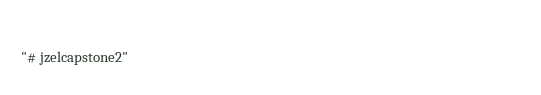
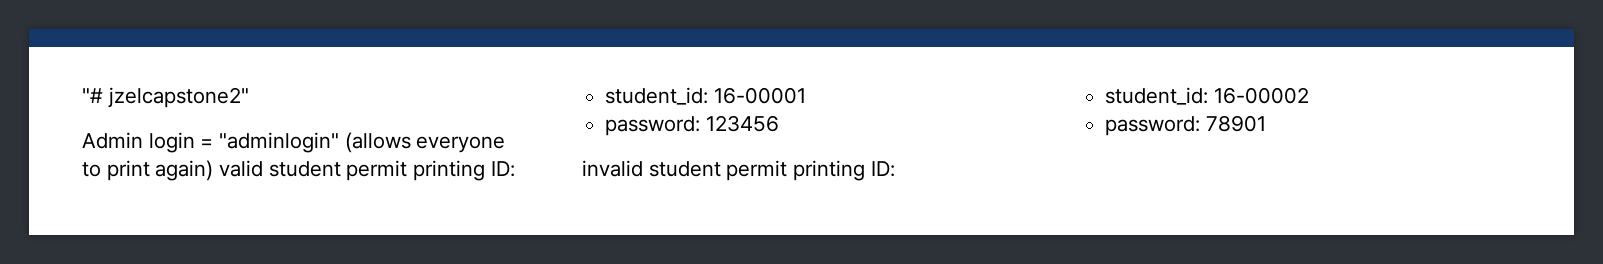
(128, 58) none -> [82,132,506,153] [82,160,515,181] [605,87,806,105] [605,115,779,136] [582,160,895,181] [1105,87,1309,105] [1105,115,1266,136] // Admin login = "adminlogin" (allows everyone to print again) valid student permit printing ID: // student_id: 16-00001 // password: 123456 // invalid student permit printing ID: // student_id: 16-00002 // password: 78901

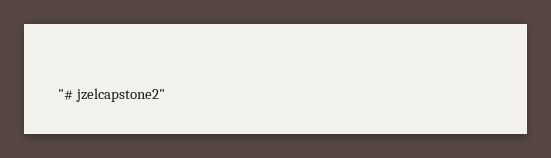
[82,132,506,153] [82,160,515,181] [605,87,806,105] [605,115,779,136] [582,160,895,181] [1105,87,1309,105] [1105,115,1266,136] // Admin login = "adminlogin" (allows everyone to print again) valid student permit printing ID: // student_id: 16-00001 // password: 123456 // invalid student permit printing ID: // student_id: 16-00002 // password: 78901 -> (165, 95) none

